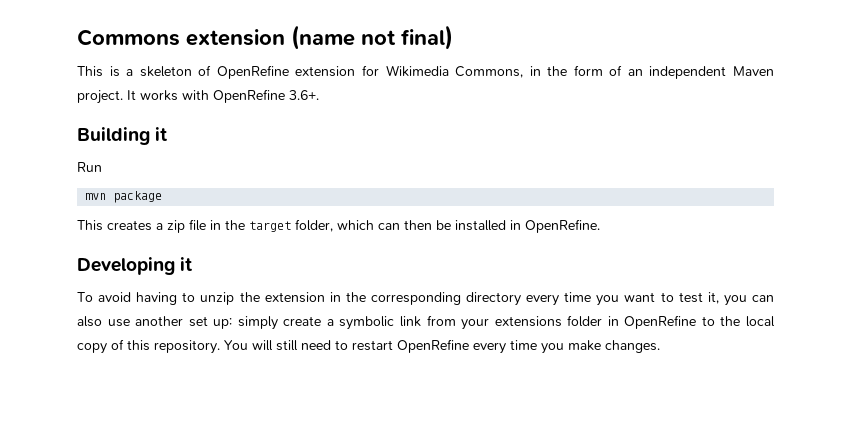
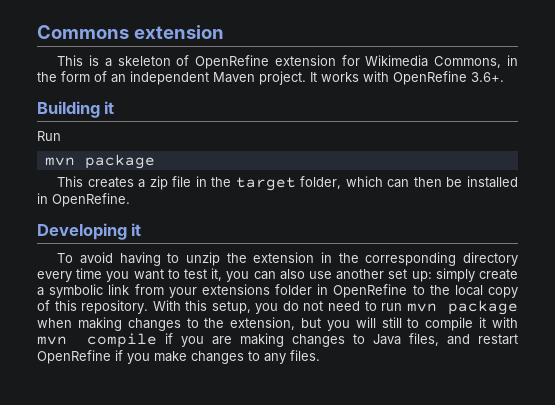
[291,25,453,50] (name not final) -> (224, 32) none
[224,339,660,354] You will still need to restart OpenRefine every time you make changes. -> [152,300,519,315] [37,317,519,331] [37,333,518,348] [37,350,320,364] With this setup, you do not need to run mvn package when making changes to the extension, but you will still to compile it with mvn compile if you are making changes to Java files, and restart OpenRefine if you make changes to any files.

